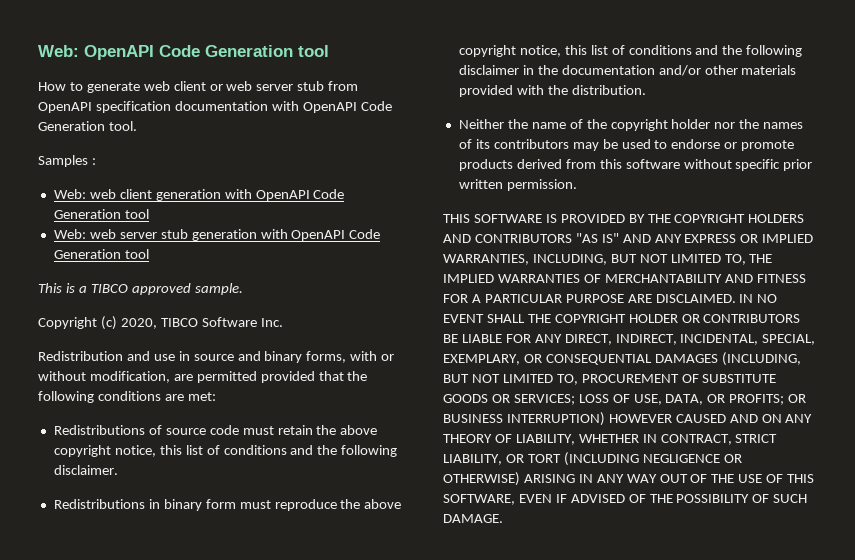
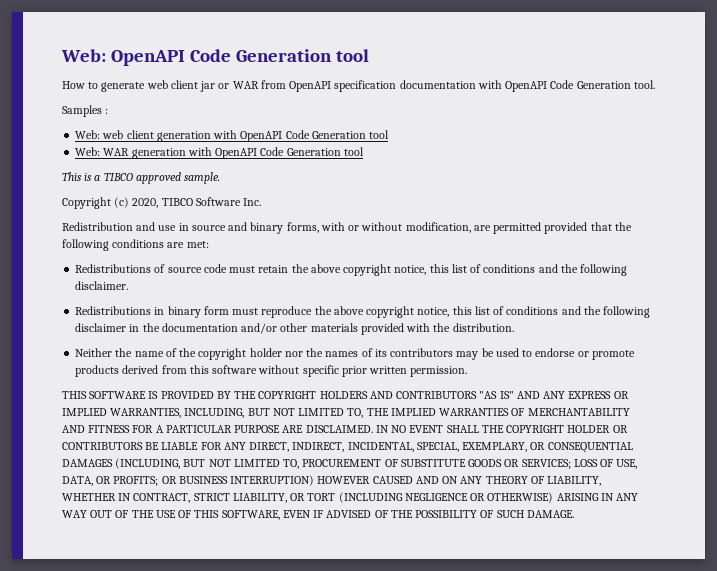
[209,81,325,91] or web server stub -> [200,81,259,92] jar or WAR
[89,229,188,239] web server stub -> [103,148,130,156] WAR

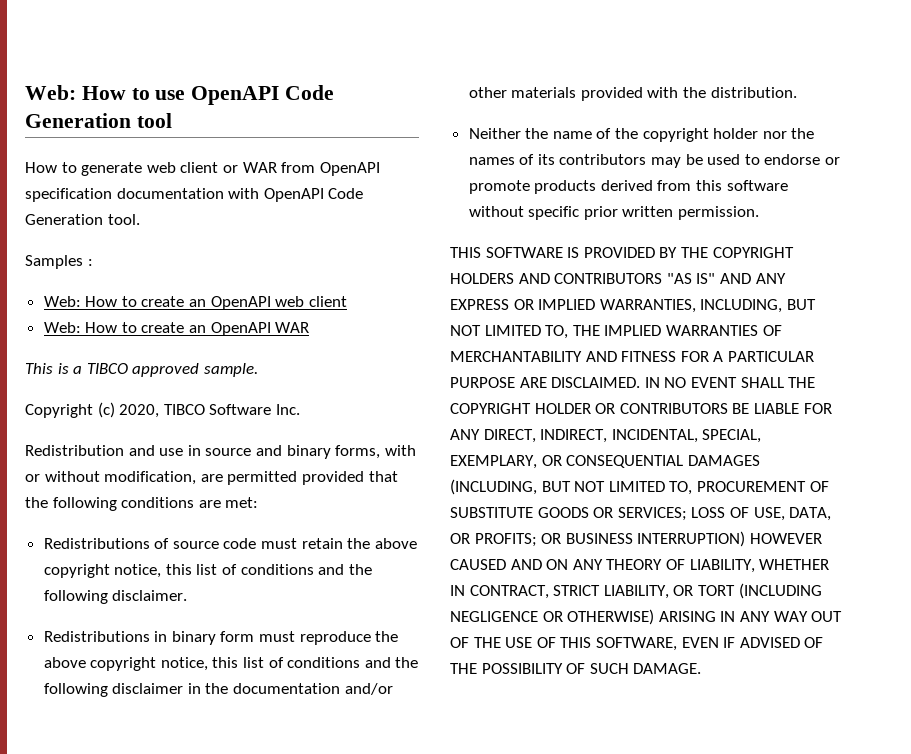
[61,49,106,62] Web: -> [25,85,186,100] Web: How to use
[200,81,216,92] jar -> (219, 167) none
[102,130,390,142] [75,147,364,159] web client generation with OpenAPI Code Generation tool // Web: WAR generation with OpenAPI Code Generation tool -> [85,296,347,310] [43,322,310,336] How to create an OpenAPI web client // Web: How to create an OpenAPI WAR

